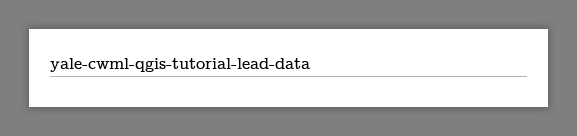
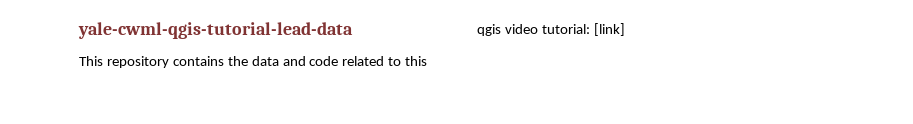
(310, 65) none -> [79,56,428,68] [477,23,625,36] // This repository contains the data and code related to this qgis video tutorial: [link]

